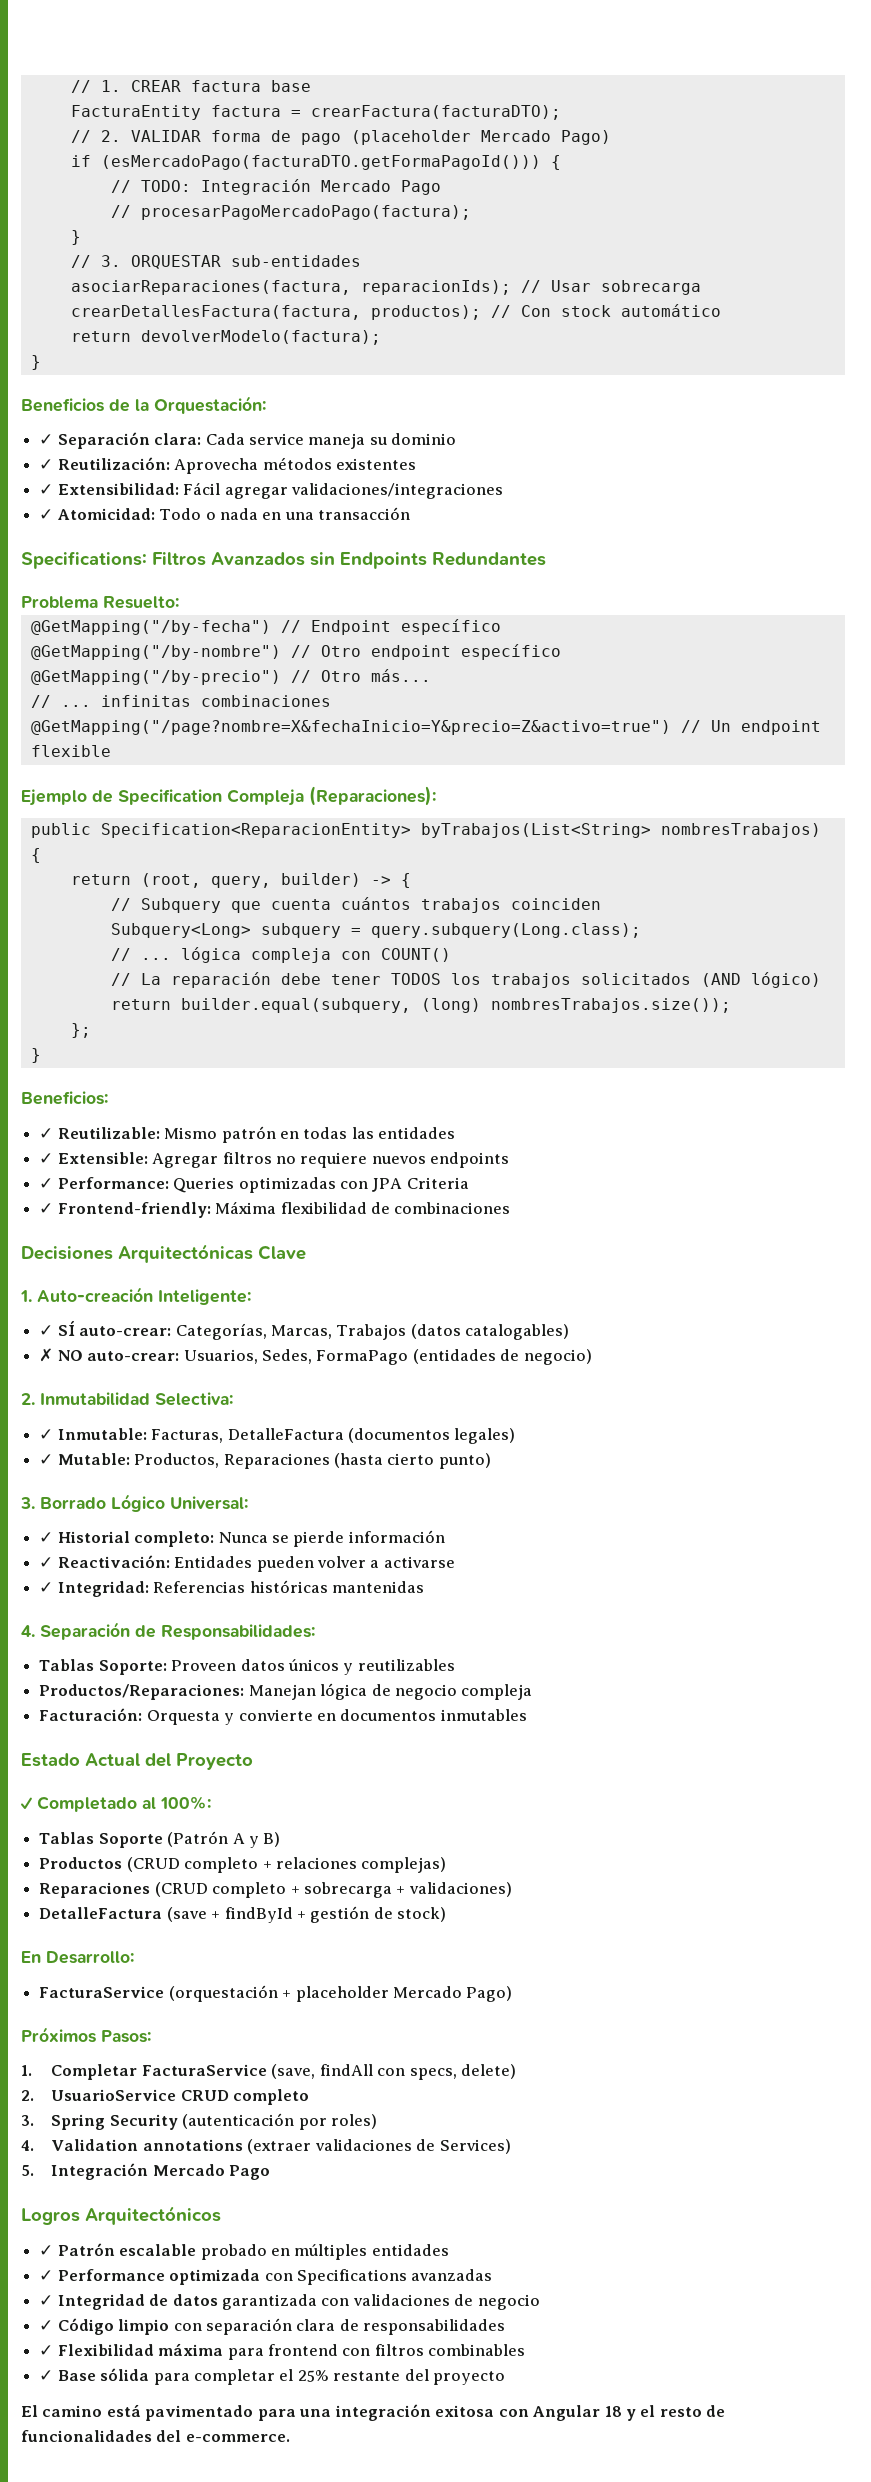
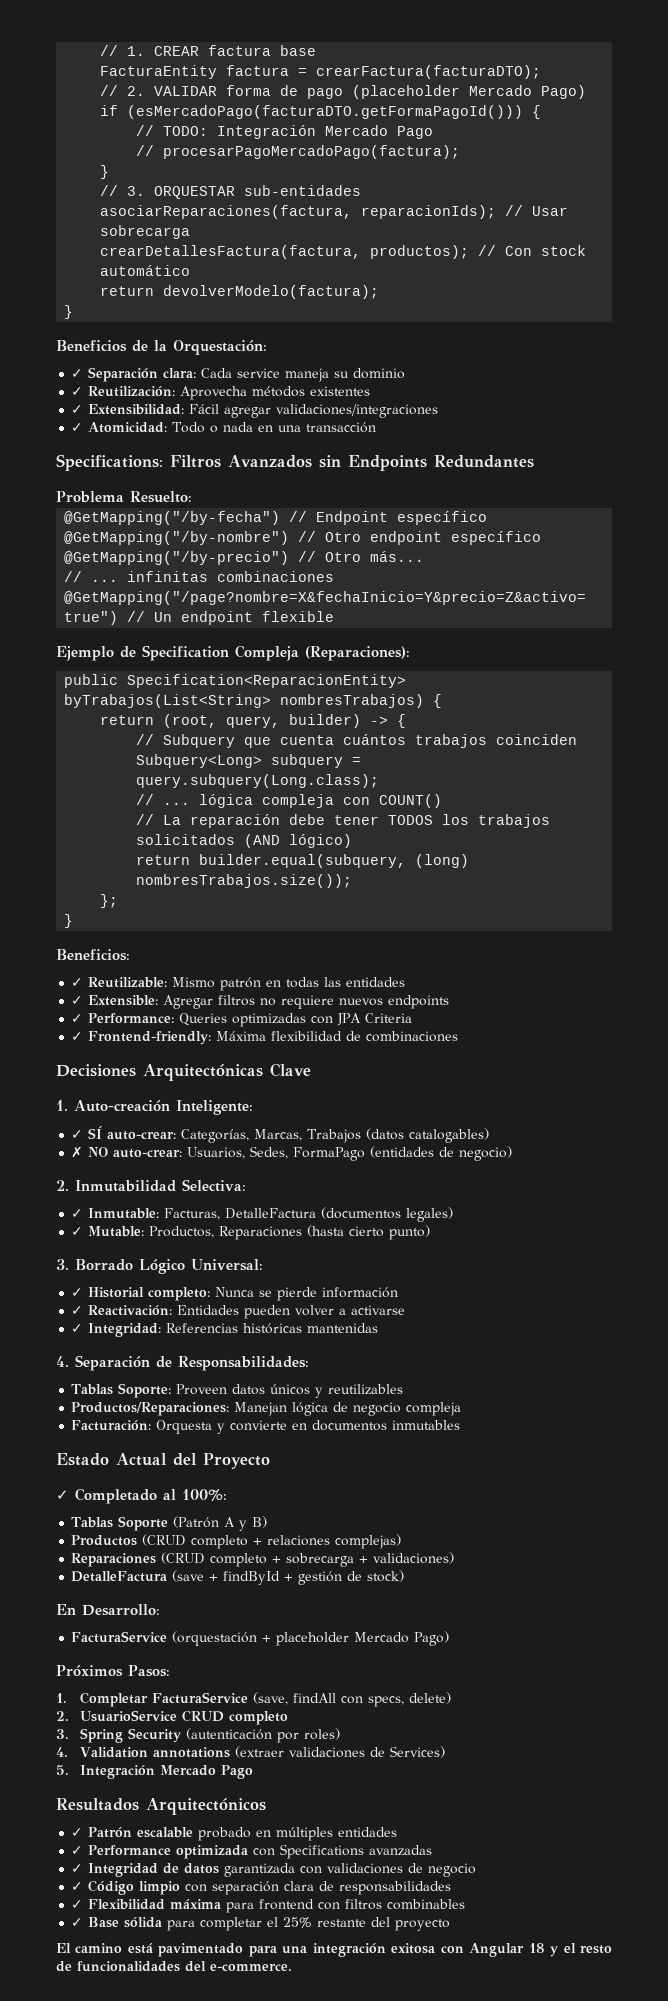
[21,2208,80,2225] Logros -> [56,1798,139,1811] Resultados

